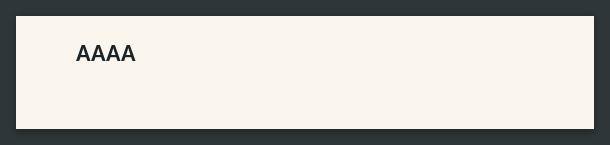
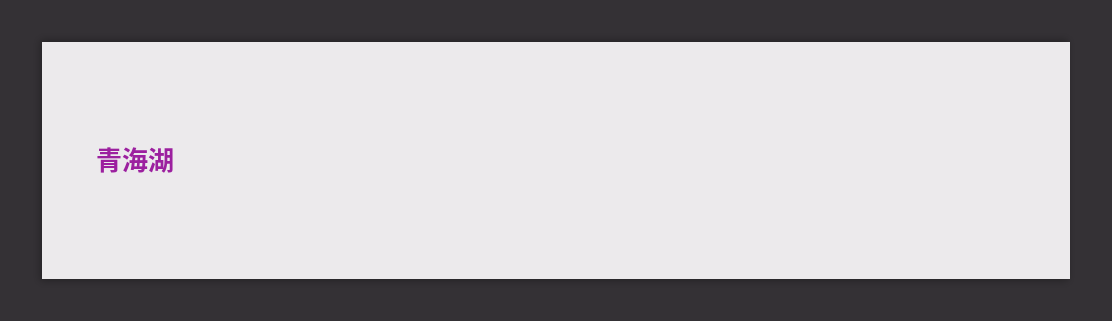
[76,45,136,61] AAAA -> [96,147,174,173] 青海湖

